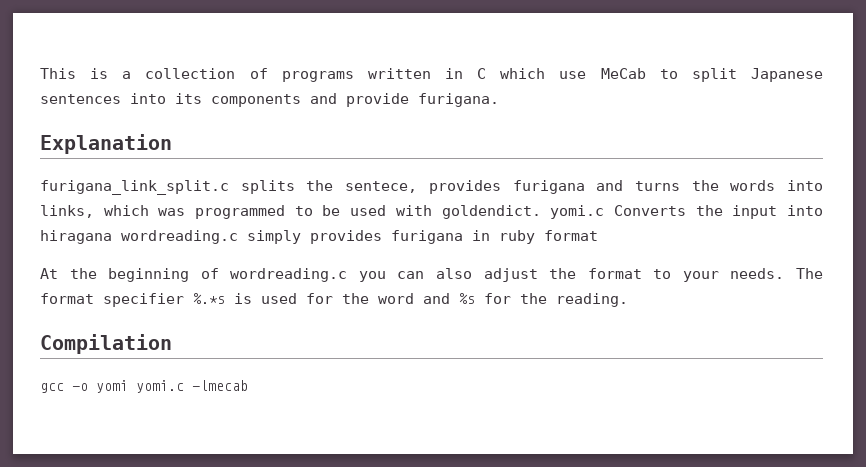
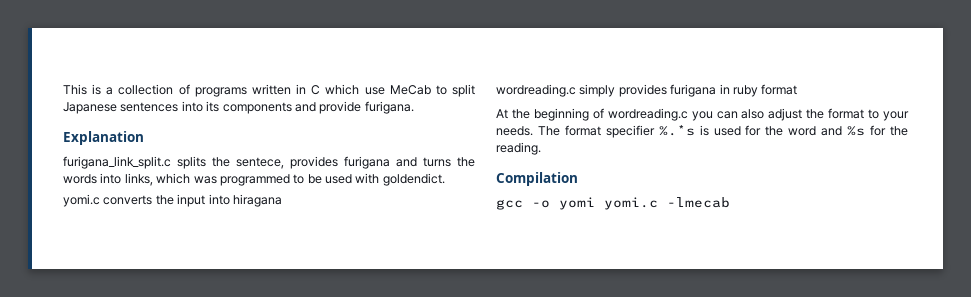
[550,205,686,219] yomi.c Converts -> [63,194,153,207] // yomi.c converts
(112, 237) none -> (282, 200) //

